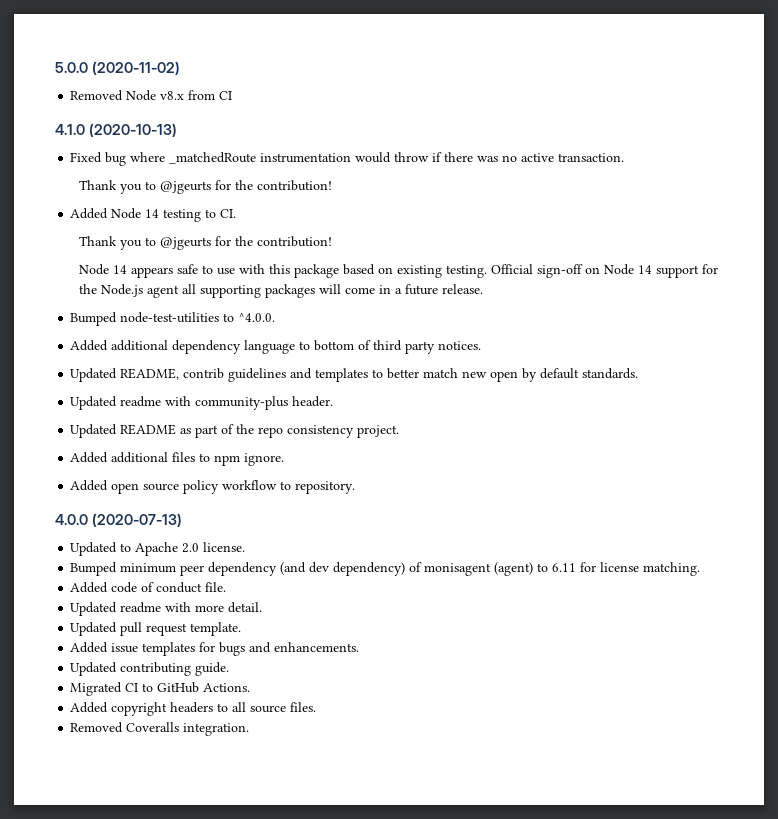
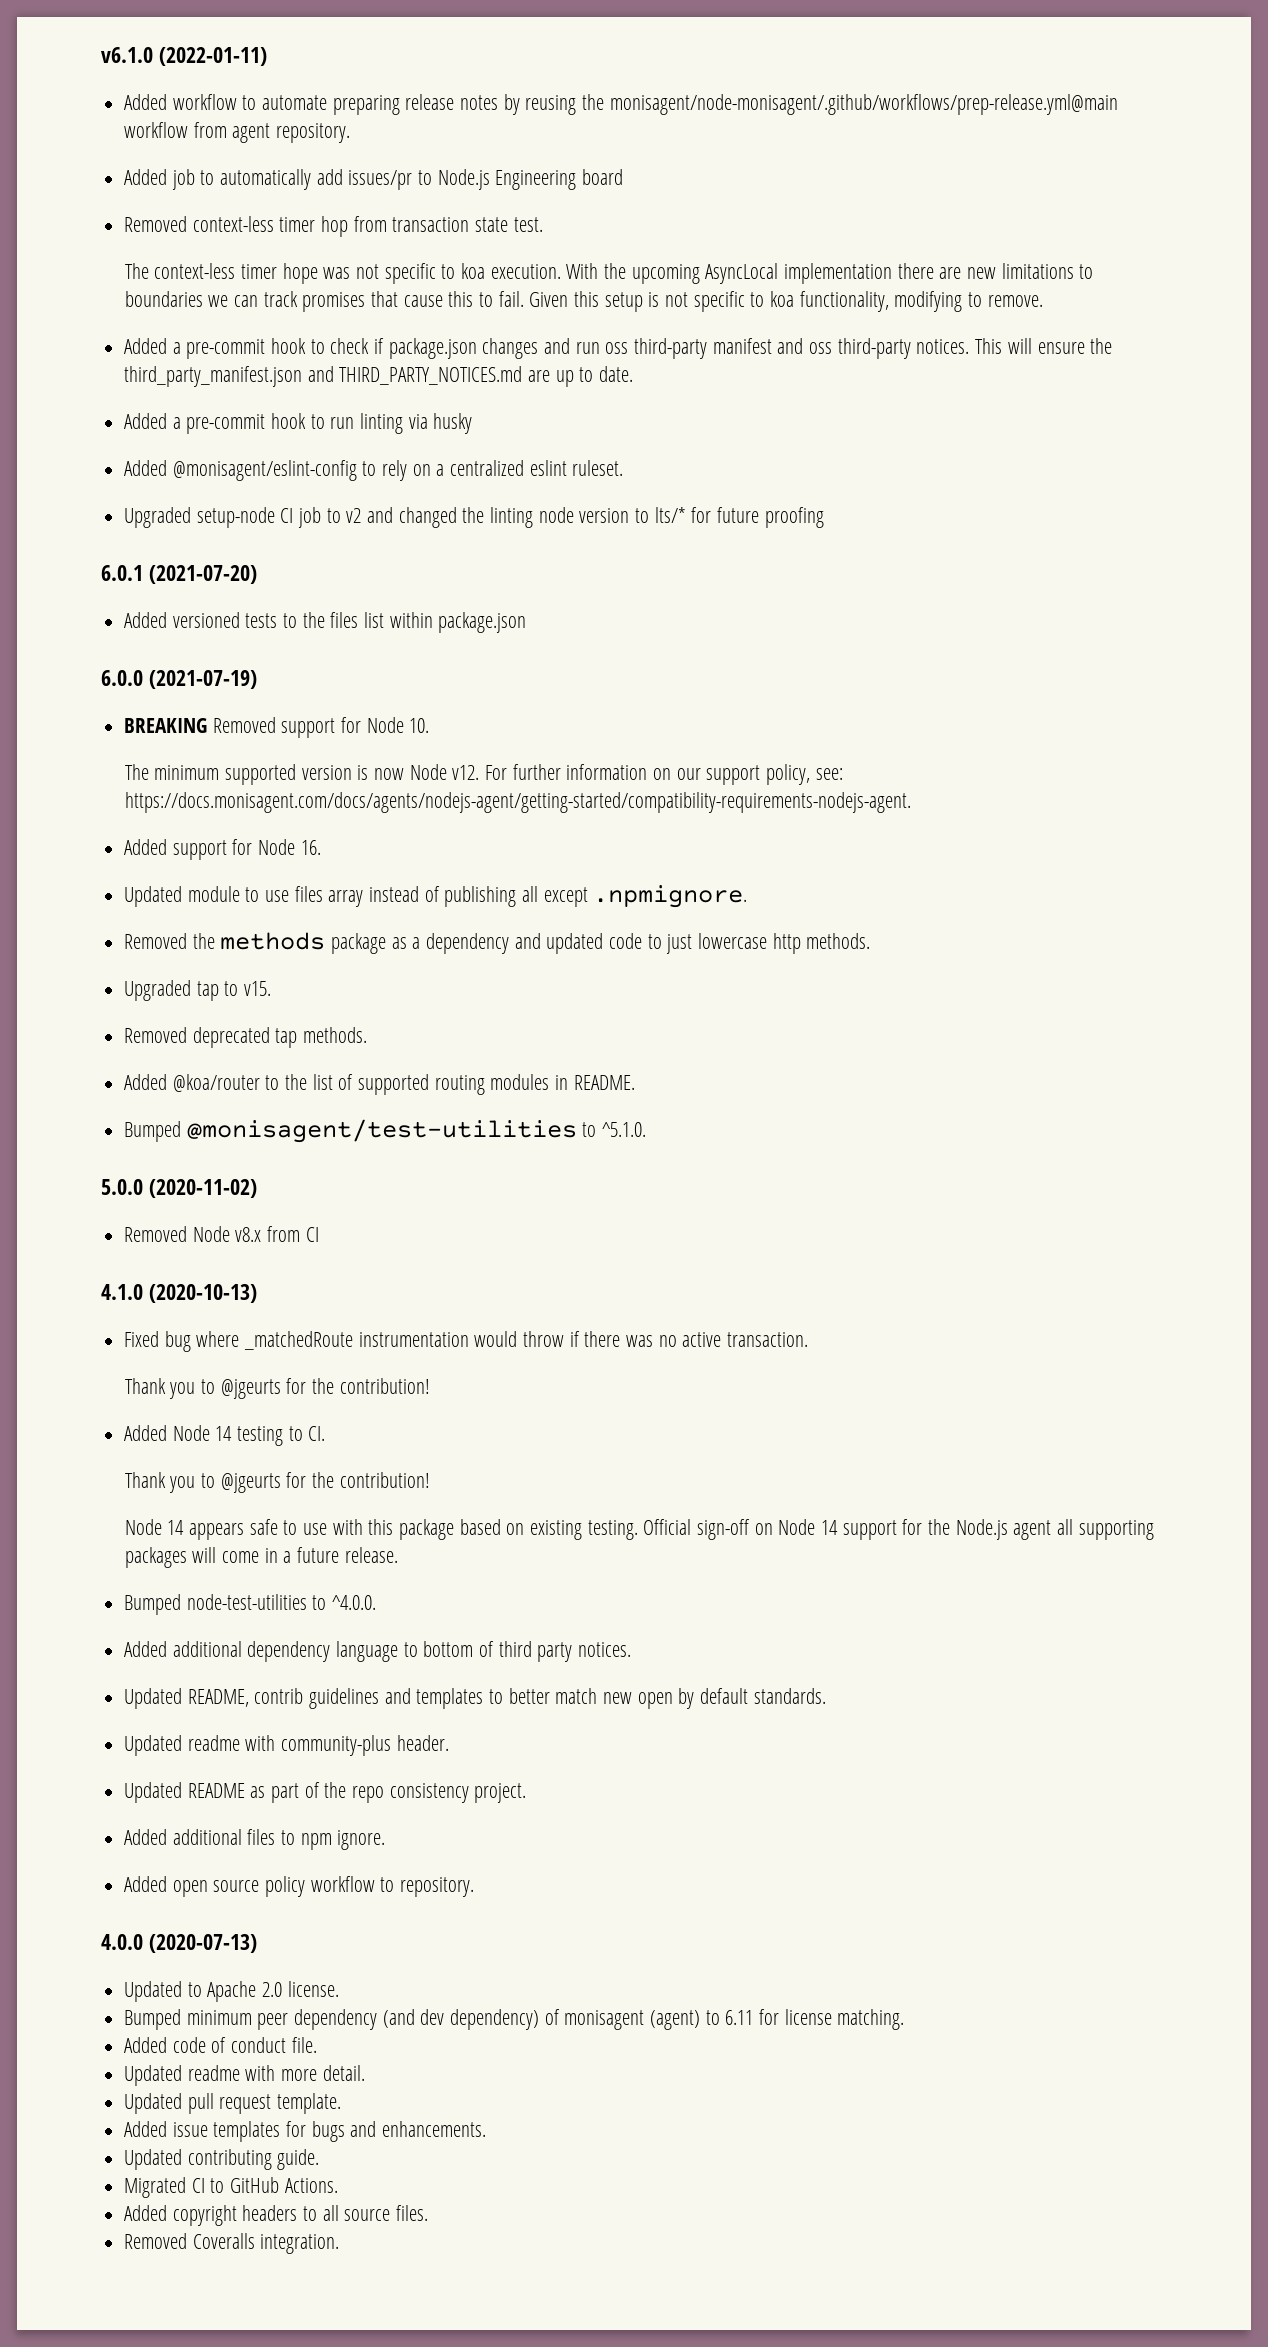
(55, 67) none -> [101,47,267,66] [124,94,1118,115] [124,122,351,143] [124,169,624,190] [124,216,543,237] [124,263,1094,284] [124,291,1043,312] [124,338,1113,359] [124,366,634,387] [124,413,473,434] [124,460,624,481] [124,507,824,528] [101,565,257,584] [124,612,527,633] [101,670,257,689] [124,717,430,738] [124,764,843,785] [124,792,911,813] [124,839,321,860] [124,885,748,908] [124,932,871,954] [124,980,272,1001] [124,1027,368,1048] [124,1074,635,1095] [124,1119,647,1143] v6.1.0 (2022-01-11) // Added workflow to automate preparing release notes by reusing the monisagent/node-monisagent/.github/workflows/prep-release.yml@main workflow from agent repository. // Added job to automatically add issues/pr to Node.js Engineering board // Removed context-less timer hop from transaction state test. // The context-less timer hope was not specific to koa execution. With the upcoming AsyncLocal implementation there are new limitations to boundaries we can track promises that cause this to fail. Given this setup is not specific to koa functionality, modifying to remove. // Added a pre-commit hook to check if package.json changes and run oss third-party manifest and oss third-party notices. This will ensure the third_party_manifest.json and THIRD_PARTY_NOTICES.md are up to date. // Added a pre-commit hook to run linting via husky // Added @monisagent/eslint-config to rely on a centralized eslint ruleset. // Upgraded setup-node CI job to v2 and changed the linting node version to lts/* for future proofing // 6.0.1 (2021-07-20) // Added versioned tests to the files list within package.json // 6.0.0 (2021-07-19) // BREAKING Removed support for Node 10. // The minimum supported version is now Node v12. For further information on our support policy, see: https://docs.monisagent.com/docs/agents/nodejs-agent/getting-started/compatibility-requirements-nodejs-agent. // Added support for Node 16. // Updated module to use files array instead of publishing all except .npmignore. // Removed the methods package as a dependency and updated code to just lowercase http methods. // Upgraded tap to v15. // Removed deprecated tap methods. // Added @koa/router to the list of supported routing modules in README. // Bumped @monisagent/test-utilities to ^5.1.0. //

